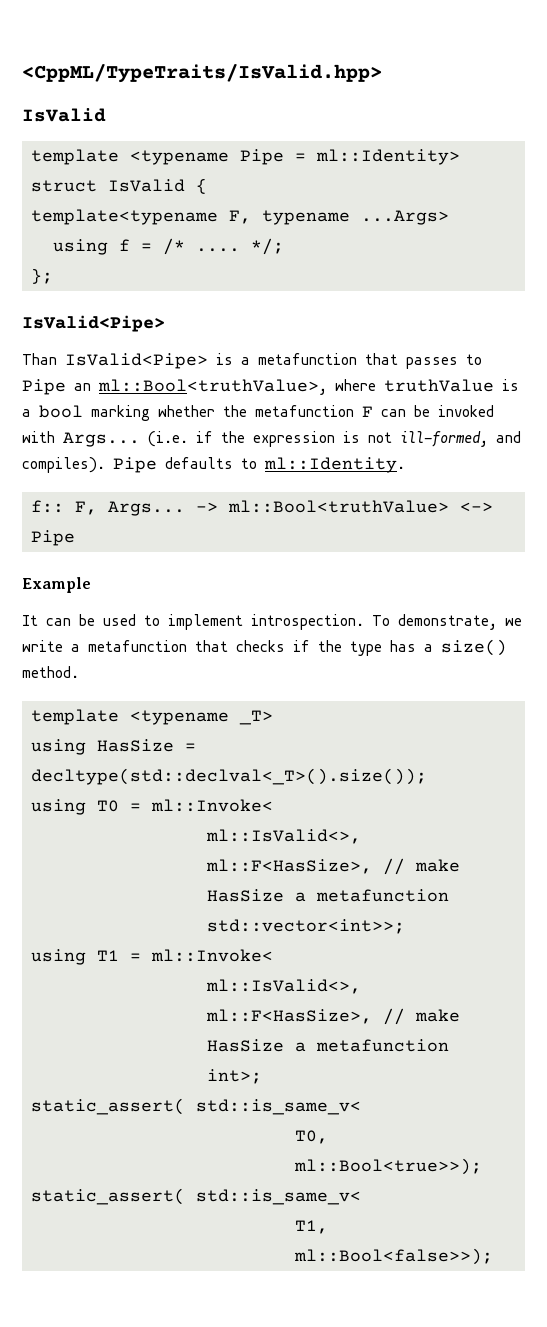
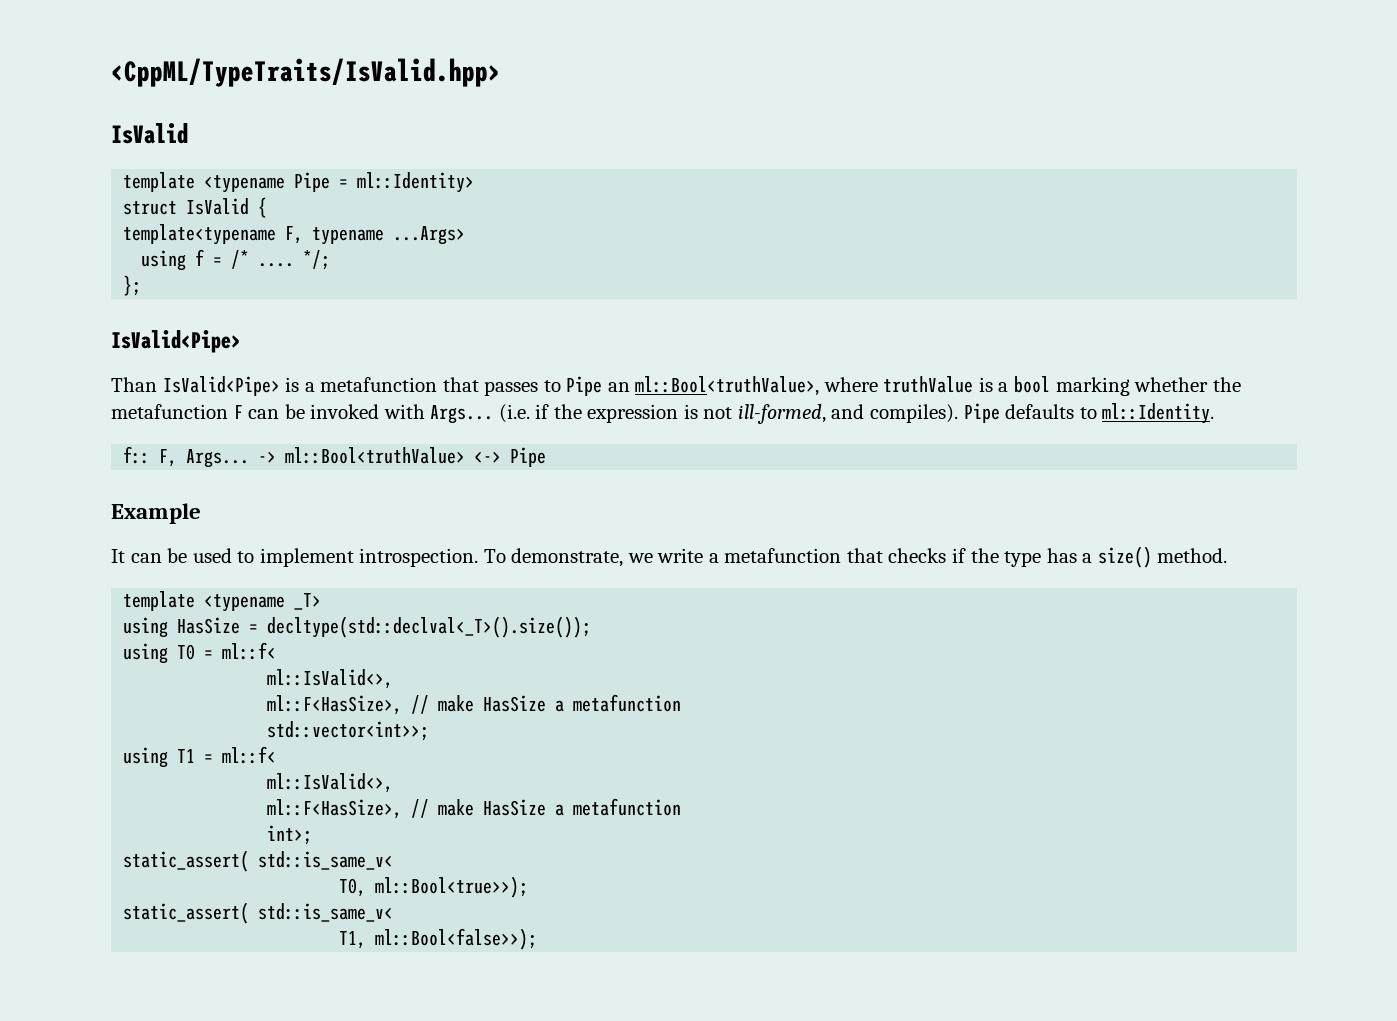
[151,799,273,812] ml::Invoke< -> [222,642,277,660] ml::f<
[151,949,273,962] ml::Invoke< -> [222,746,277,764] ml::f<

